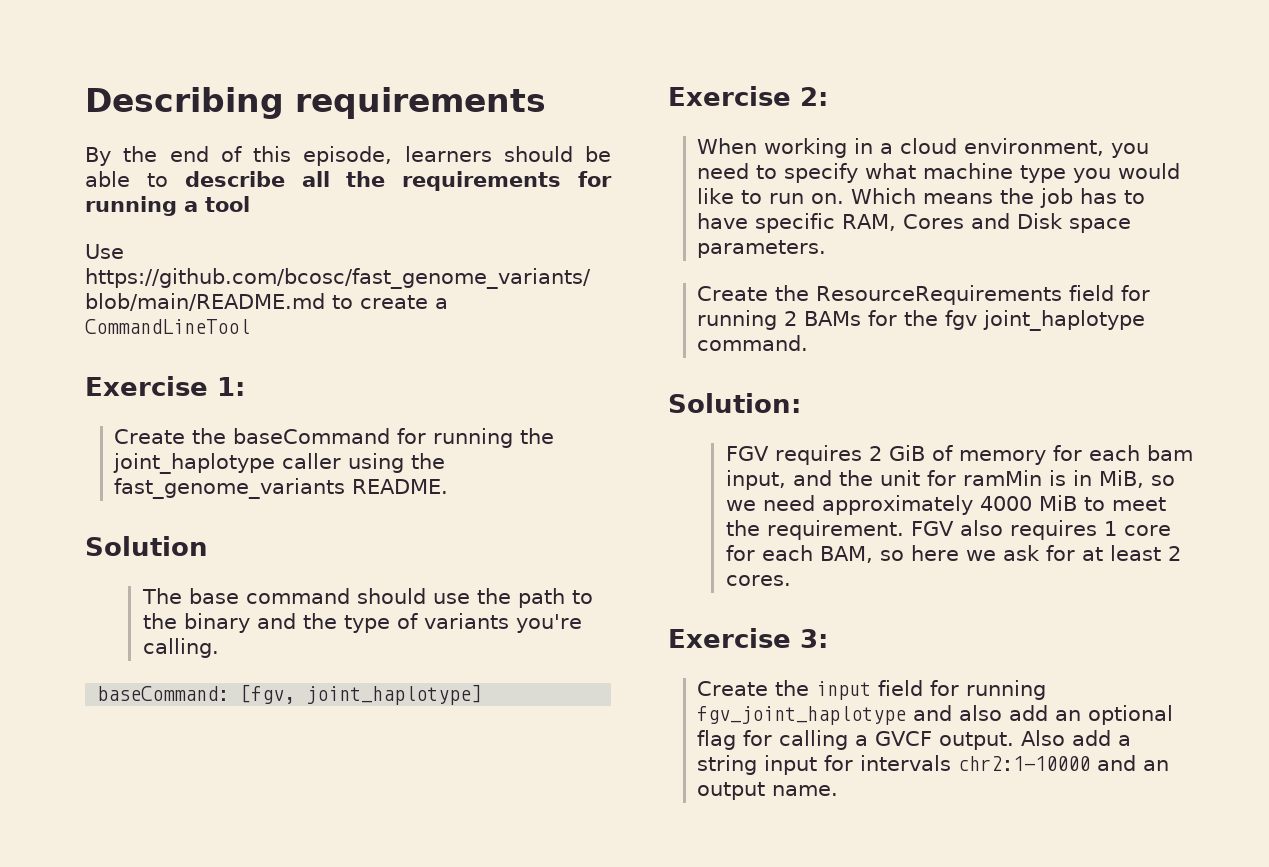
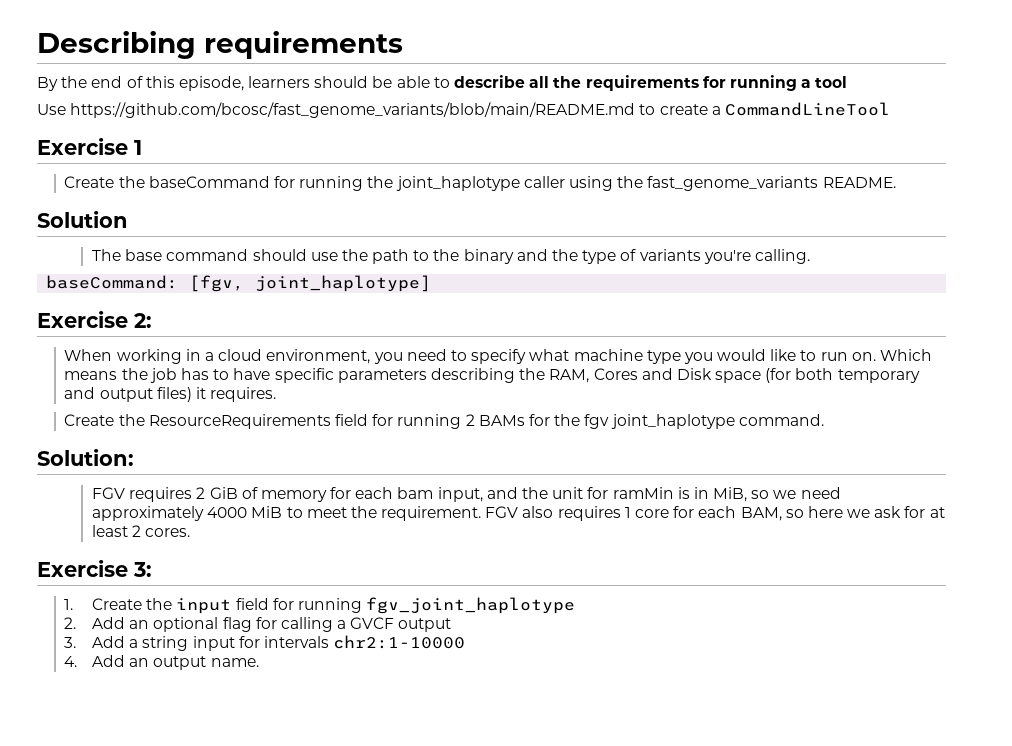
[217,377,245,396] 1: -> [134,140,142,155] 1
(835, 223) none -> [337,368,546,383] parameters describing the
[696,240,826,258] parameters. -> [765,368,920,383] [64,387,277,402] (for both temporary and output files) it requires.
(828, 638) none -> [64,599,74,610] 1.
[912,705,1048,721] and also add -> [64,617,125,629] // 2. Add
[938,730,1111,750] output. Also add -> [398,618,452,632] [64,636,125,648] output // 3. Add
[1096,755,1136,771] and -> [64,655,125,667] // 4. Add

